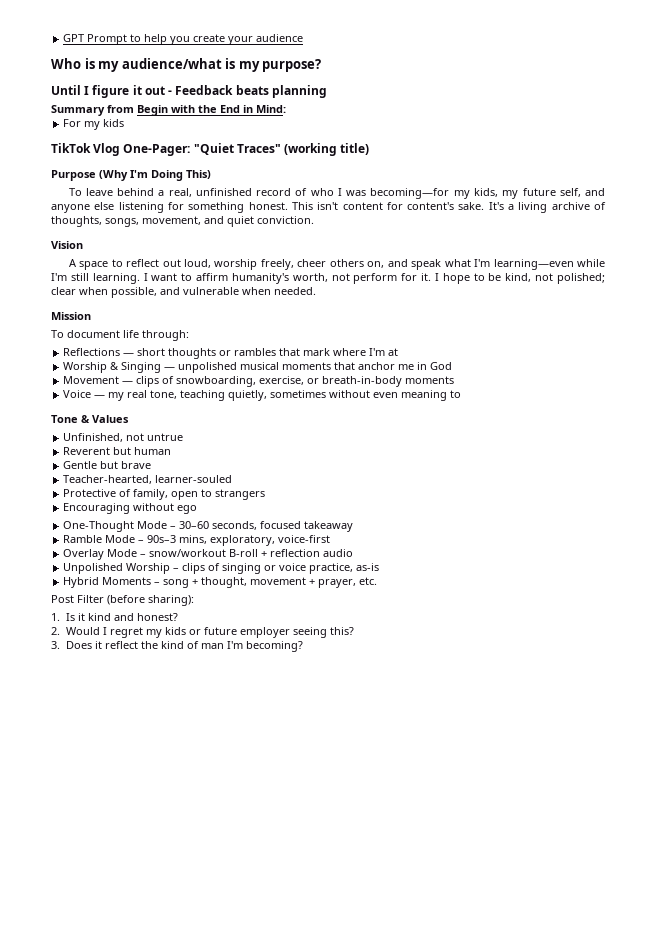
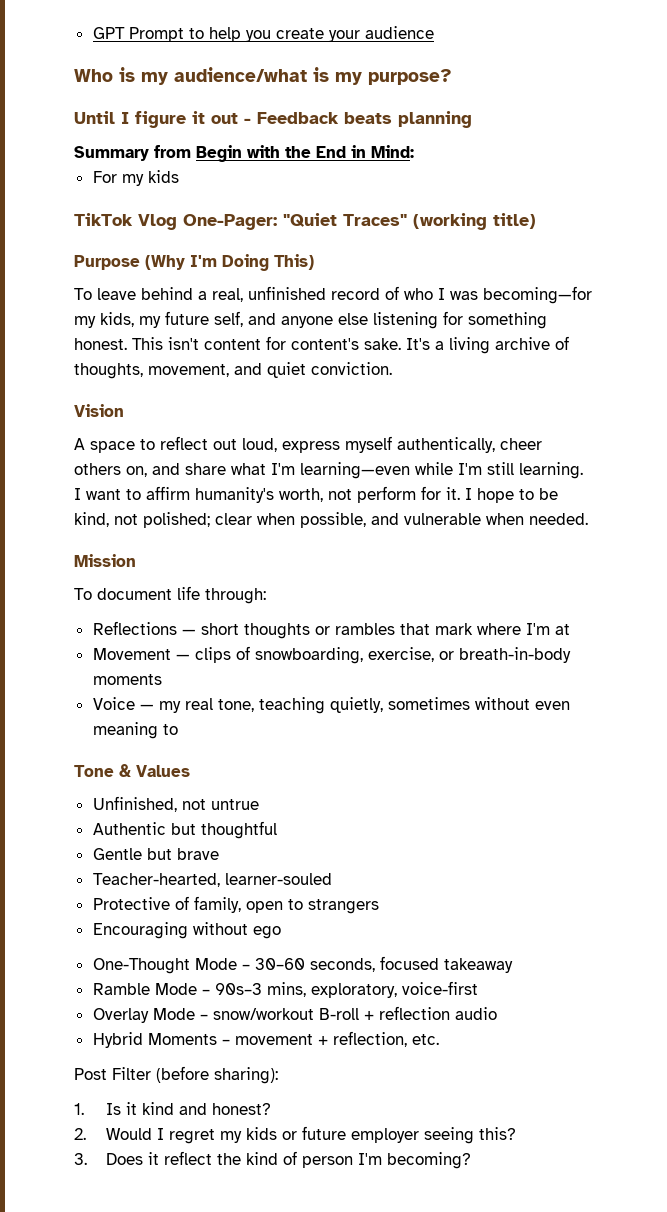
[105,218,139,227] songs, -> (143, 371) none
[214,259,294,270] worship freely, -> [282,436,495,453] express myself authentically,
[411,259,442,270] speak -> [185,463,226,475] share
[63,362,453,373] // Worship & Singing — unpolished musical moments that anchor me in God -> (570, 629) none
[63,447,172,455] Reverent but human -> [92,821,277,839] Authentic but thoughtful
[63,563,380,574] // Unpolished Worship – clips of singing or voice practice, as-is -> (497, 1013) none
[163,577,248,588] song + thought, -> (230, 1042) none
[318,579,357,588] prayer, -> [332,1031,407,1047] reflection,
[200,643,224,649] man -> [302,1156,354,1168] person

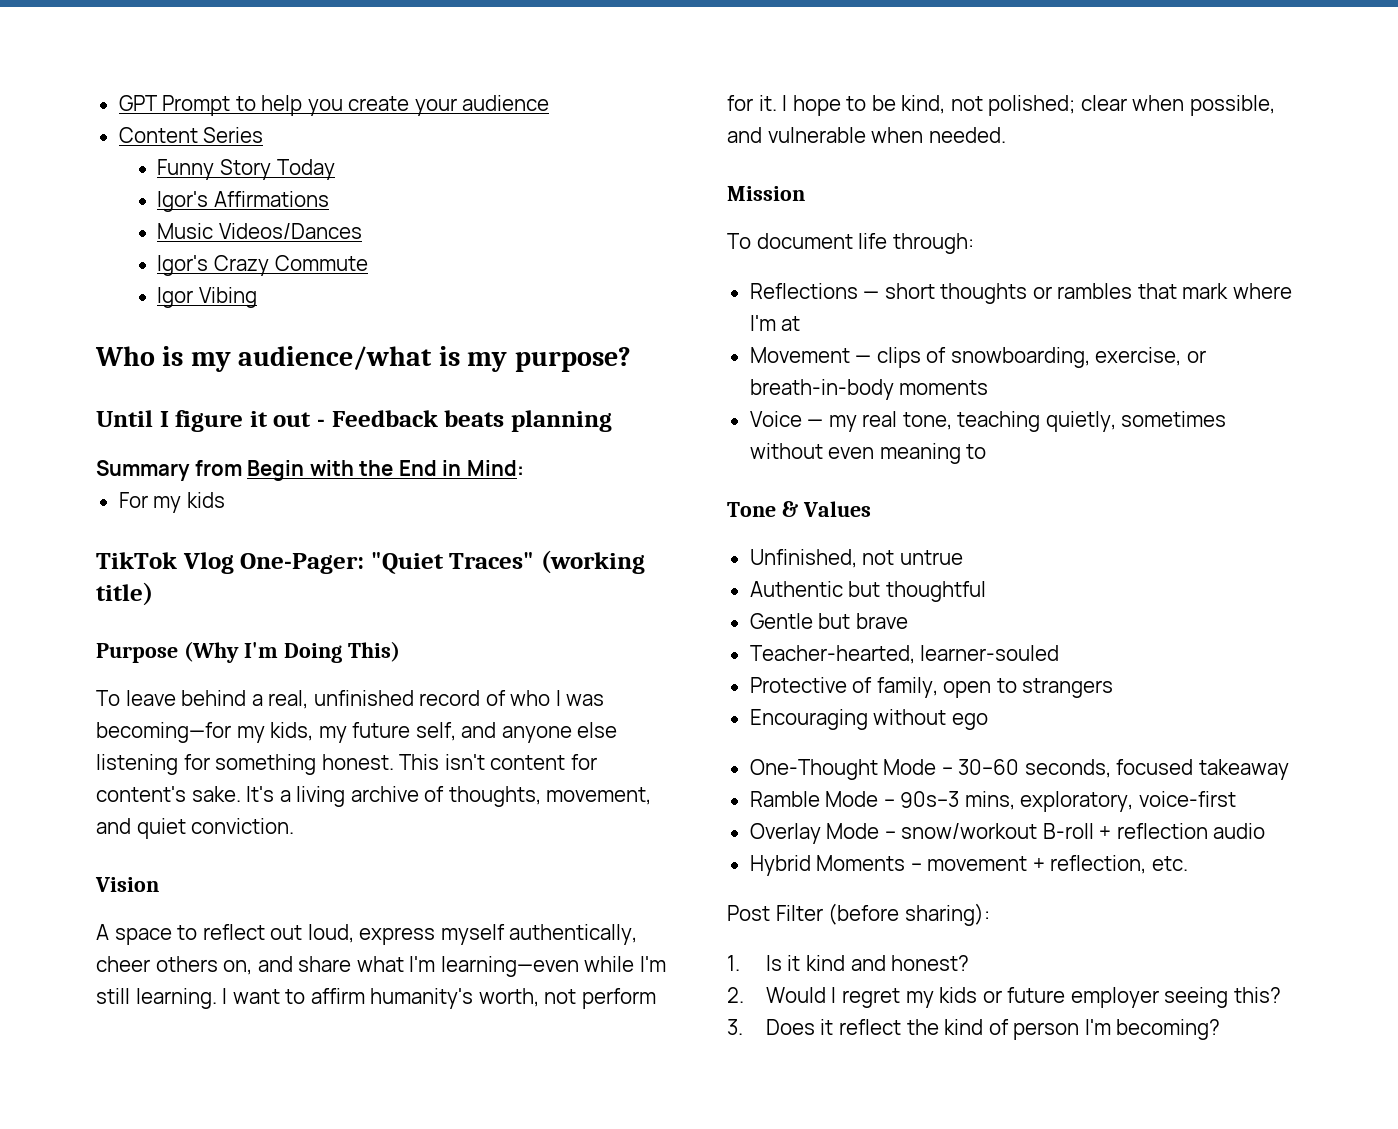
(434, 32) none -> [118,127,264,143] [157,159,335,180] [157,191,330,212] [157,223,363,239] [157,255,368,276] [157,287,258,308] // Content Series // Funny Story Today // Igor's Affirmations // Music Videos/Dances // Igor's Crazy Commute // Igor Vibing

